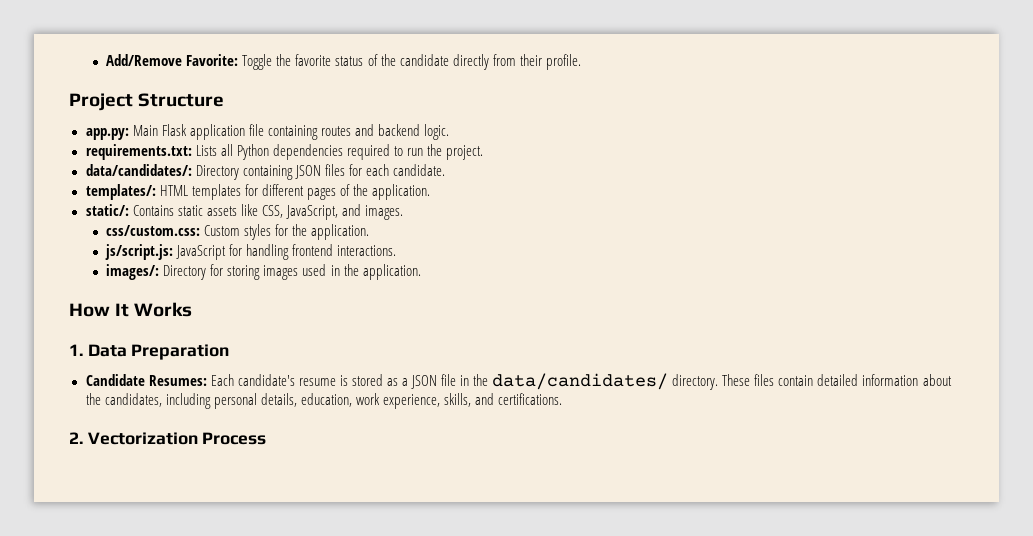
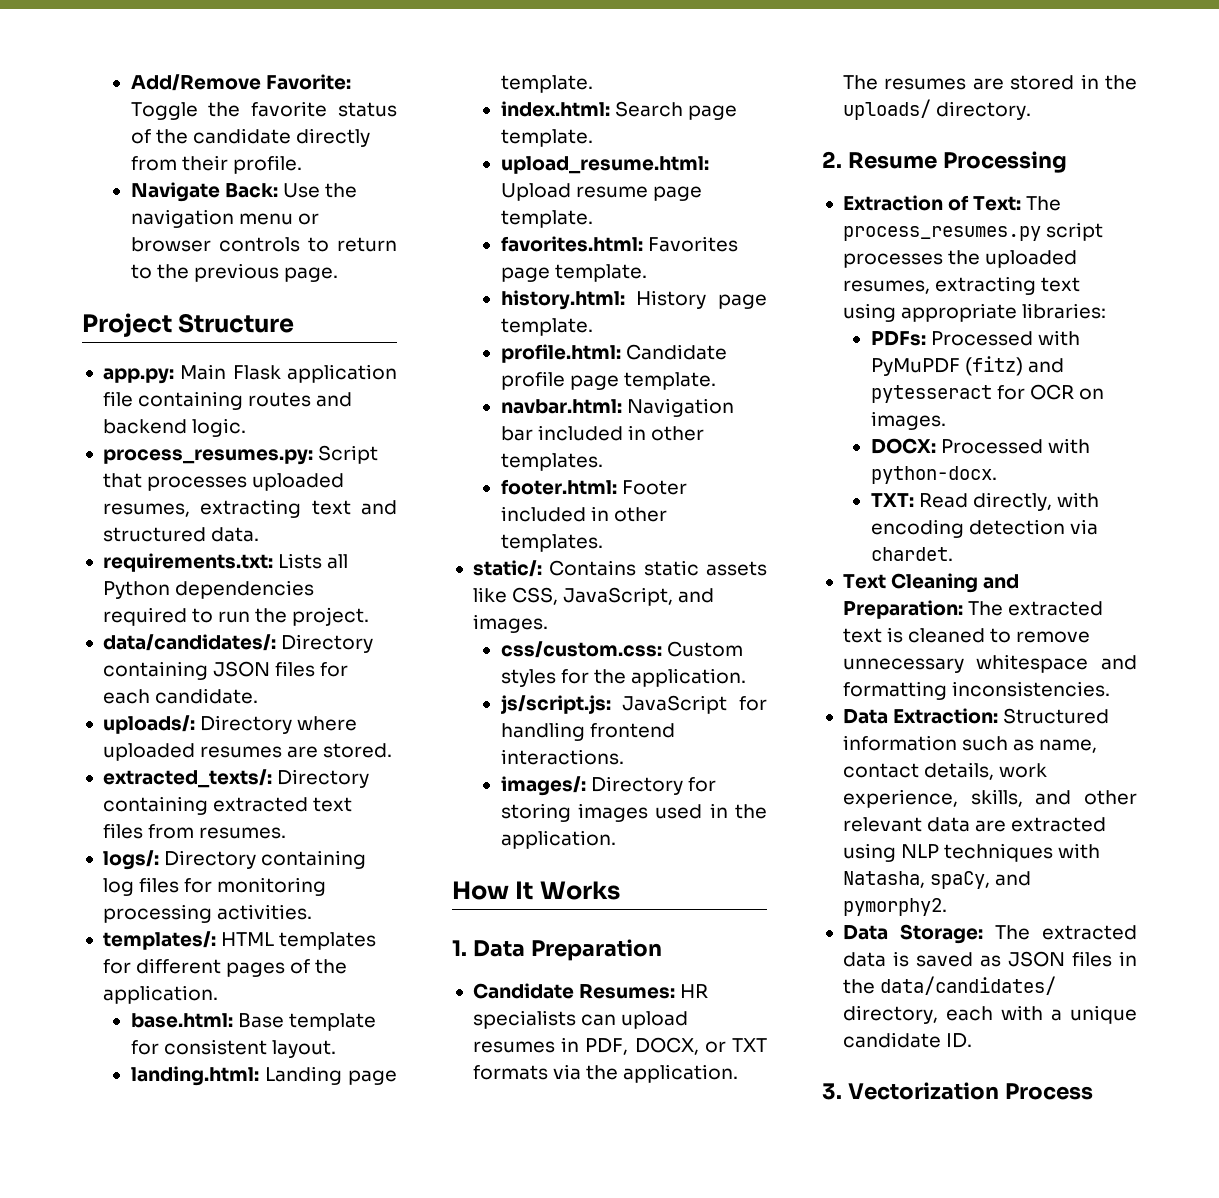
(581, 62) none -> [130,182,357,202] [130,209,319,228] [130,237,398,252] [130,263,338,282] // Navigate Back: Use the navigation menu or browser controls to return to the previous page.
(449, 132) none -> [102,445,379,465] [102,473,345,491] [102,499,397,518] [102,527,260,542] // process_resumes.py: Script that processes uploaded resumes, extracting text and structured data.
(445, 170) none -> [102,715,358,734] [102,743,393,761] [102,769,370,788] [102,796,353,815] [102,823,287,839] [102,850,367,870] [102,877,327,896] [102,904,313,923] // uploads/: Directory where uploaded resumes are stored. // extracted_texts/: Directory containing extracted text files from resumes. // logs/: Directory containing log files for monitoring processing activities.
(430, 192) none -> [130,1013,376,1031] [130,1039,336,1058] [130,1066,398,1086] [500,75,593,93] [500,101,737,120] [500,129,593,147] [500,156,709,174] [500,183,702,201] [500,210,593,228] [500,236,738,252] [500,264,647,282] [500,290,767,310] [500,318,593,336] [500,344,727,363] [500,371,716,390] [500,398,734,417] [500,425,704,441] [500,453,603,471] [500,479,687,495] [500,506,667,522] [500,534,603,552] // base.html: Base template for consistent layout. // landing.html: Landing page template. // index.html: Search page template. // upload_resume.html: Upload resume page template. // favorites.html: Favorites page template. // history.html: History page template. // profile.html: Candidate profile page template. // navbar.html: Navigation bar included in other templates. // footer.html: Footer included in other templates.
[210,373,669,390] Each candidate's resume is stored as a JSON file in the data/candidates/ -> [680,984,709,998] [472,1010,689,1029] [472,1037,767,1055] [472,1064,739,1083] [842,74,1137,90] [842,99,931,120] HR specialists can upload resumes in PDF, DOCX, or TXT formats via the application. The resumes are stored in the uploads/
[722,374,952,386] [85,393,562,409] [69,432,83,444] These files contain detailed information about the candidates, including personal details, education, work experience, skills, and certifications. // 2. -> [822,151,1067,173] [842,195,1062,211] [842,222,1104,241] [842,250,1078,268] [842,276,1081,295] [842,303,1107,322] [870,330,1080,346] [870,356,1064,376] [870,384,1104,403] [870,411,946,430] [870,438,1090,454] [870,466,997,484] [870,492,1099,511] [870,519,1098,538] [870,547,953,561] [842,573,1020,593] [842,600,1104,619] [842,627,1091,643] [842,654,1137,673] [842,681,1111,700] [842,708,1110,724] [842,735,1098,753] [842,762,1048,780] [842,789,1137,808] [842,817,1107,832] [842,843,1101,862] [842,871,1032,889] [842,898,947,916] [842,924,1137,944] [842,951,1137,967] [842,976,1057,995] [842,1005,1137,1024] [842,1032,973,1048] [822,1083,842,1100] // 2. Resume Processing // Extraction of Text: The process_resumes.py script processes the uploaded resumes, extracting text using appropriate libraries: // PDFs: Processed with PyMuPDF (fitz) and pytesseract for OCR on images. // DOCX: Processed with python-docx. // TXT: Read directly, with encoding detection via chardet. // Text Cleaning and Preparation: The extracted text is cleaned to remove unnecessary whitespace and formatting inconsistencies. // Data Extraction: Structured information such as name, contact details, work experience, skills, and other relevant data are extracted using NLP techniques with Natasha, spaCy, and pymorphy2. // Data Storage: The extracted data is saved as JSON files in the data/candidates/ directory, each with a unique candidate ID. // 3.

